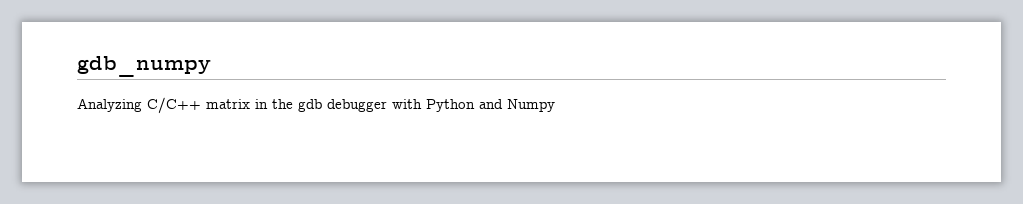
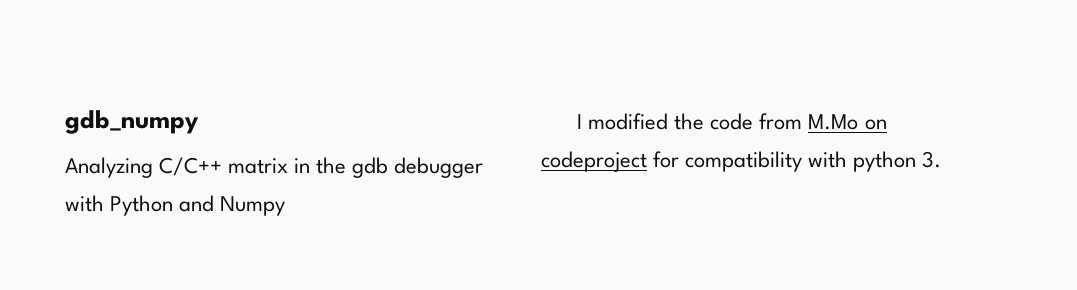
(555, 105) none -> [577,113,887,130] [541,151,942,172] // I modified the code from M.Mo on codeproject for compatibility with python 3.

